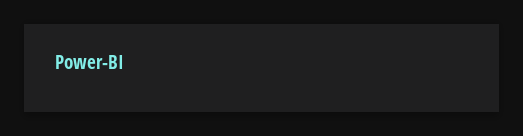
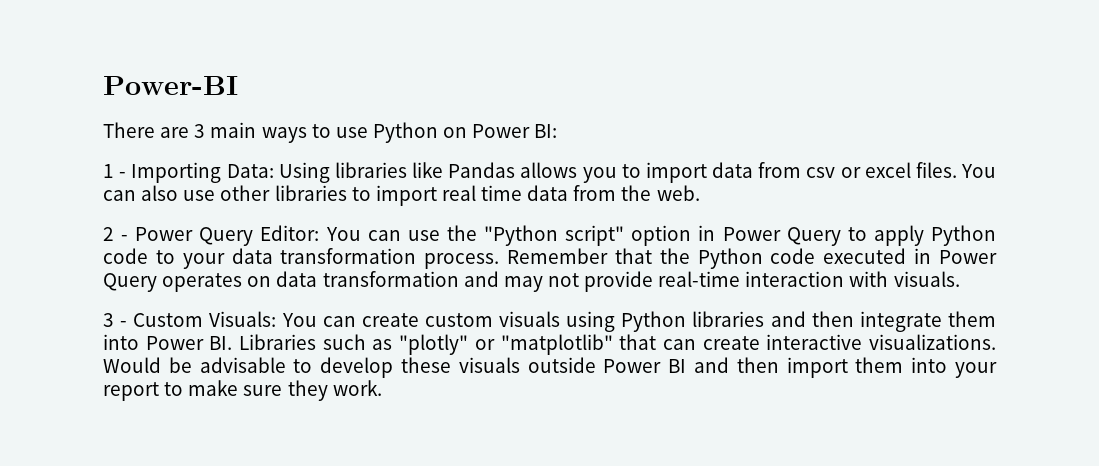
(124, 62) none -> [103,122,558,143] [103,162,996,183] [103,185,700,206] [103,225,997,246] [103,248,997,269] [103,271,960,292] [103,311,996,332] [103,334,997,355] [103,357,997,378] [103,380,382,401] // There are 3 main ways to use Python on Power BI: // 1 - Importing Data: Using libraries like Pandas allows you to import data from csv or excel files. You can also use other libraries to import real time data from the web. // 2 - Power Query Editor: You can use the "Python script" option in Power Query to apply Python code to your data transformation process. Remember that the Python code executed in Power Query operates on data transformation and may not provide real-time interaction with visuals. // 3 - Custom Visuals: You can create custom visuals using Python libraries and then integrate them into Power BI. Libraries such as "plotly" or "matplotlib" that can create interactive visualizations. Would be advisable to develop these visuals outside Power BI and then import them into your report to make sure they work.

